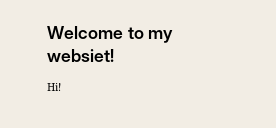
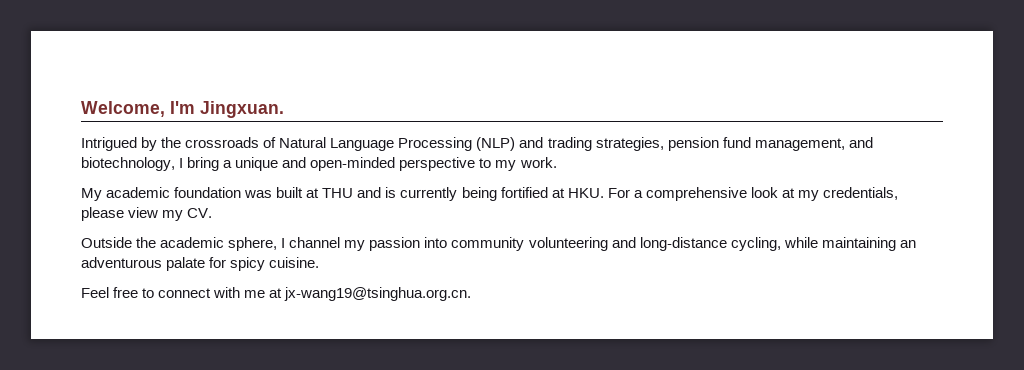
[47,26,174,43] [47,49,114,62] [47,83,61,91] Welcome to my websiet! // Hi! -> [81,101,284,118] [81,137,873,151] [81,157,557,171] [81,187,898,201] [81,207,213,221] [81,237,916,251] [81,257,320,271] [81,287,472,301] Welcome, I'm Jingxuan. // Intrigued by the crossroads of Natural Language Processing (NLP) and trading strategies, pension fund management, and biotechnology, I bring a unique and open-minded perspective to my work. // My academic foundation was built at THU and is currently being fortified at HKU. For a comprehensive look at my credentials, please view my CV. // Outside the academic sphere, I channel my passion into community volunteering and long-distance cycling, while maintaining an adventurous palate for spicy cuisine. // Feel free to connect with me at jx-wang19@tsinghua.org.cn.

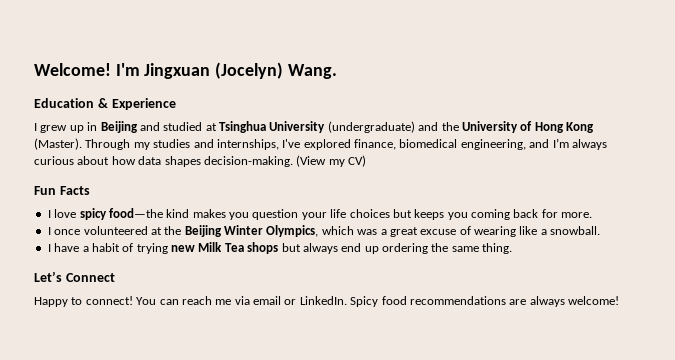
[81,101,284,118] [81,137,873,151] [81,157,557,171] [81,187,898,201] [81,207,213,221] [81,237,916,251] [81,257,320,271] [81,287,472,301] Welcome, I'm Jingxuan. // Intrigued by the crossroads of Natural Language Processing (NLP) and trading strategies, pension fund management, and biotechnology, I bring a unique and open-minded perspective to my work. // My academic foundation was built at THU and is currently being fortified at HKU. For a comprehensive look at my credentials, please view my CV. // Outside the academic sphere, I channel my passion into community volunteering and long-distance cycling, while maintaining an adventurous palate for spicy cuisine. // Feel free to connect with me at jx-wang19@tsinghua.org.cn. -> [34,62,337,79] [34,98,176,110] [34,121,594,133] [34,138,607,150] [34,155,366,167] [34,186,90,195] [47,208,593,220] [47,225,601,237] [47,242,513,254] [34,271,115,282] [34,296,619,307] Welcome! I'm Jingxuan (Jocelyn) Wang. // Education & Experience // I grew up in Beijing and studied at Tsinghua University (undergraduate) and the University of Hong Kong (Master). Through my studies and internships, I've explored finance, biomedical engineering, and I’m always curious about how data shapes decision-making. (View my CV) // Fun Facts // I love spicy food—the kind makes you question your life choices but keeps you coming back for more. // I once volunteered at the Beijing Winter Olympics, which was a great excuse of wearing like a snowball. // I have a habit of trying new Milk Tea shops but always end up ordering the same thing. // Let’s Connect // Happy to connect! You can reach me via email or LinkedIn. Spicy food recommendations are always welcome!

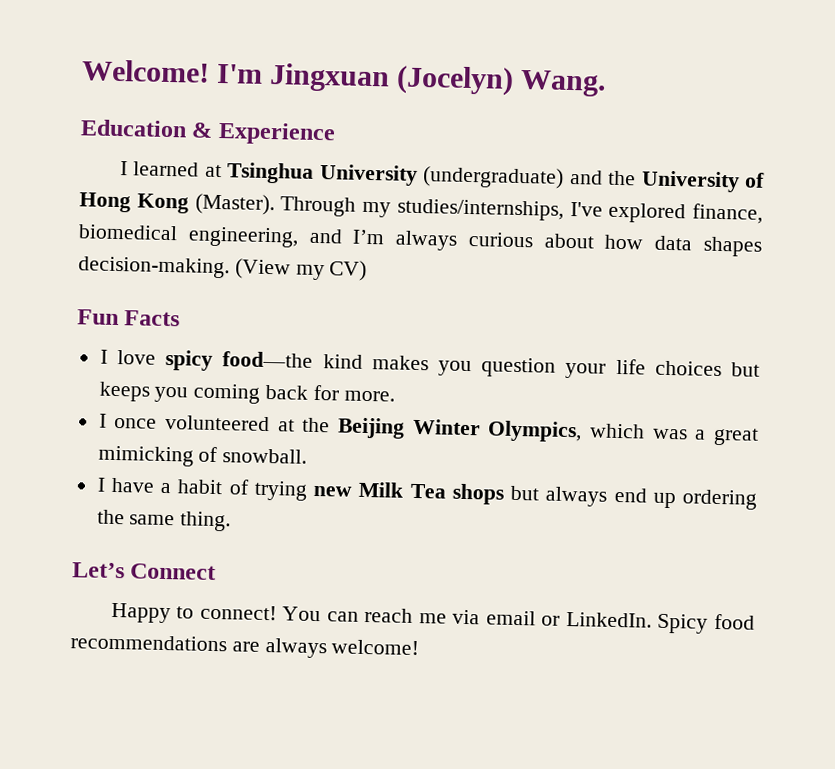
[40,121,203,133] grew up in Beijing and studied -> [133,161,200,177] learned
[153,139,279,150] studies and internships, -> [396,198,564,221] studies/internships,
[420,226,547,237] excuse of wearing like a -> [97,445,219,467] mimicking of

